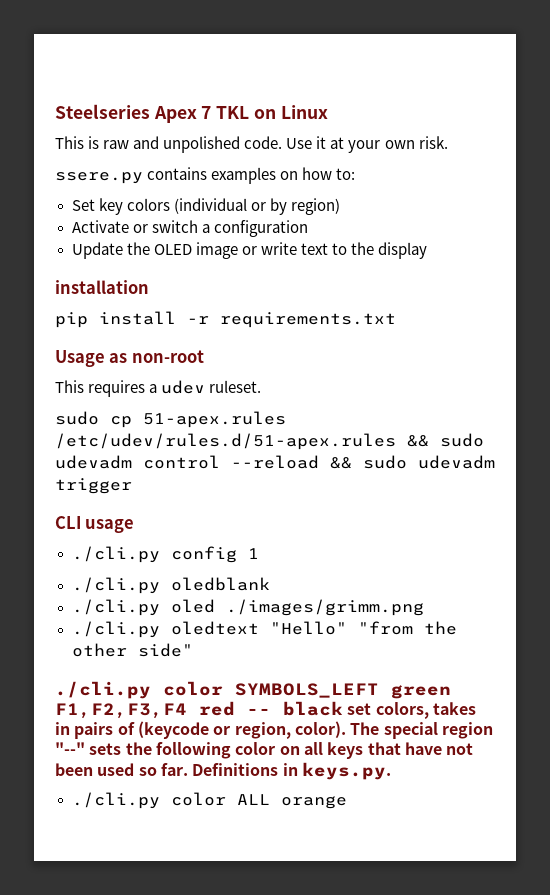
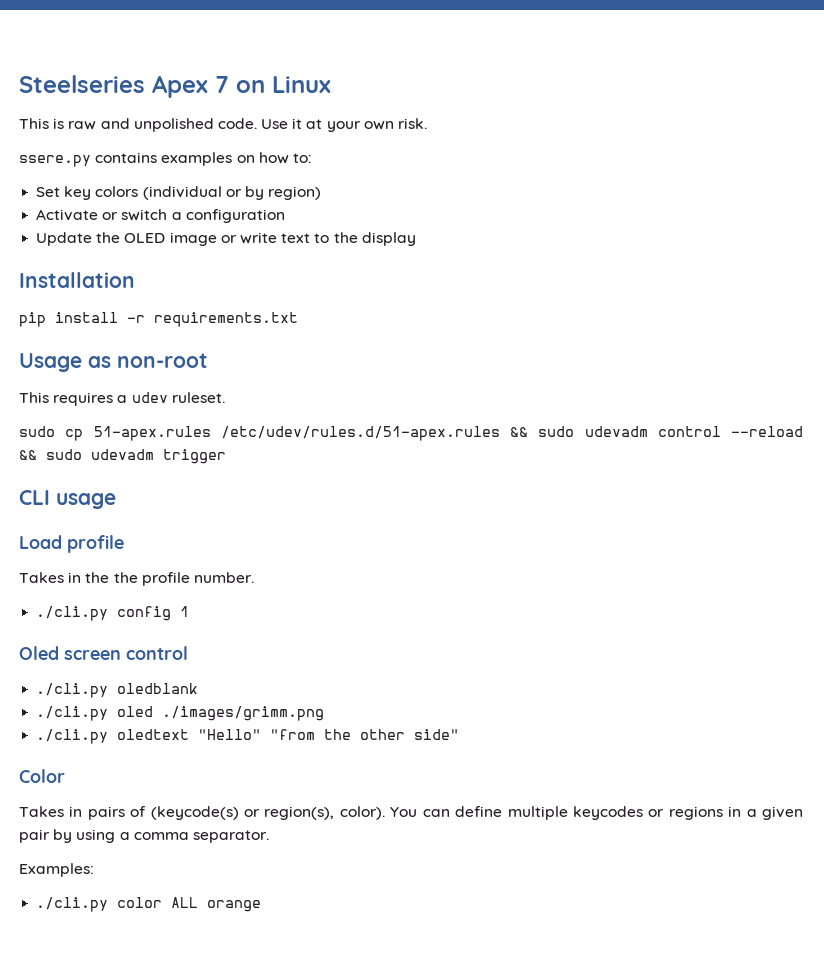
[216,106,250,119] TKL -> (229, 84) none
[55,280,149,294] installation -> [19,272,135,288] Installation
(135, 526) none -> [19,535,124,553] [19,572,254,586] // Load profile // Takes in the the profile number.
(259, 553) none -> [19,646,188,660] // Oled screen control
[55,681,451,699] [55,701,476,719] [55,721,493,739] [55,742,474,759] [55,762,391,780] ./cli.py color SYMBOLS_LEFT green F1,F2,F3,F4 red -- black set colors, takes in pairs of (keycode or region, color). The special region "--" sets the following color on all keys that have not been used so far. Definitions in keys.py. -> [19,769,65,783] [19,806,803,820] [19,829,269,843] [19,863,94,877] Color // Takes in pairs of (keycode(s) or region(s), color). You can define multiple keycodes or regions in a given pair by using a comma separator. // Examples:

